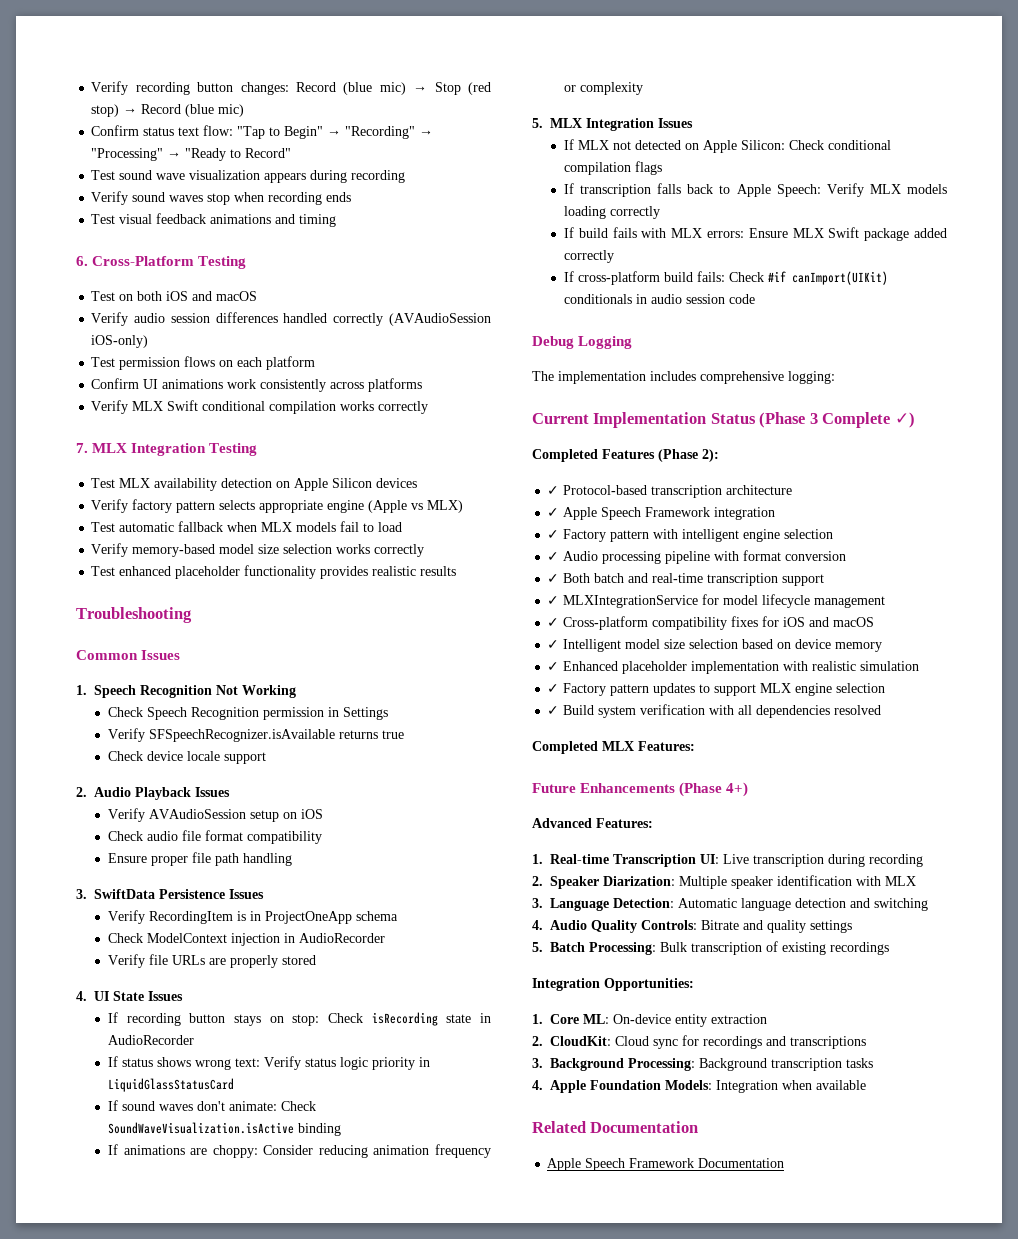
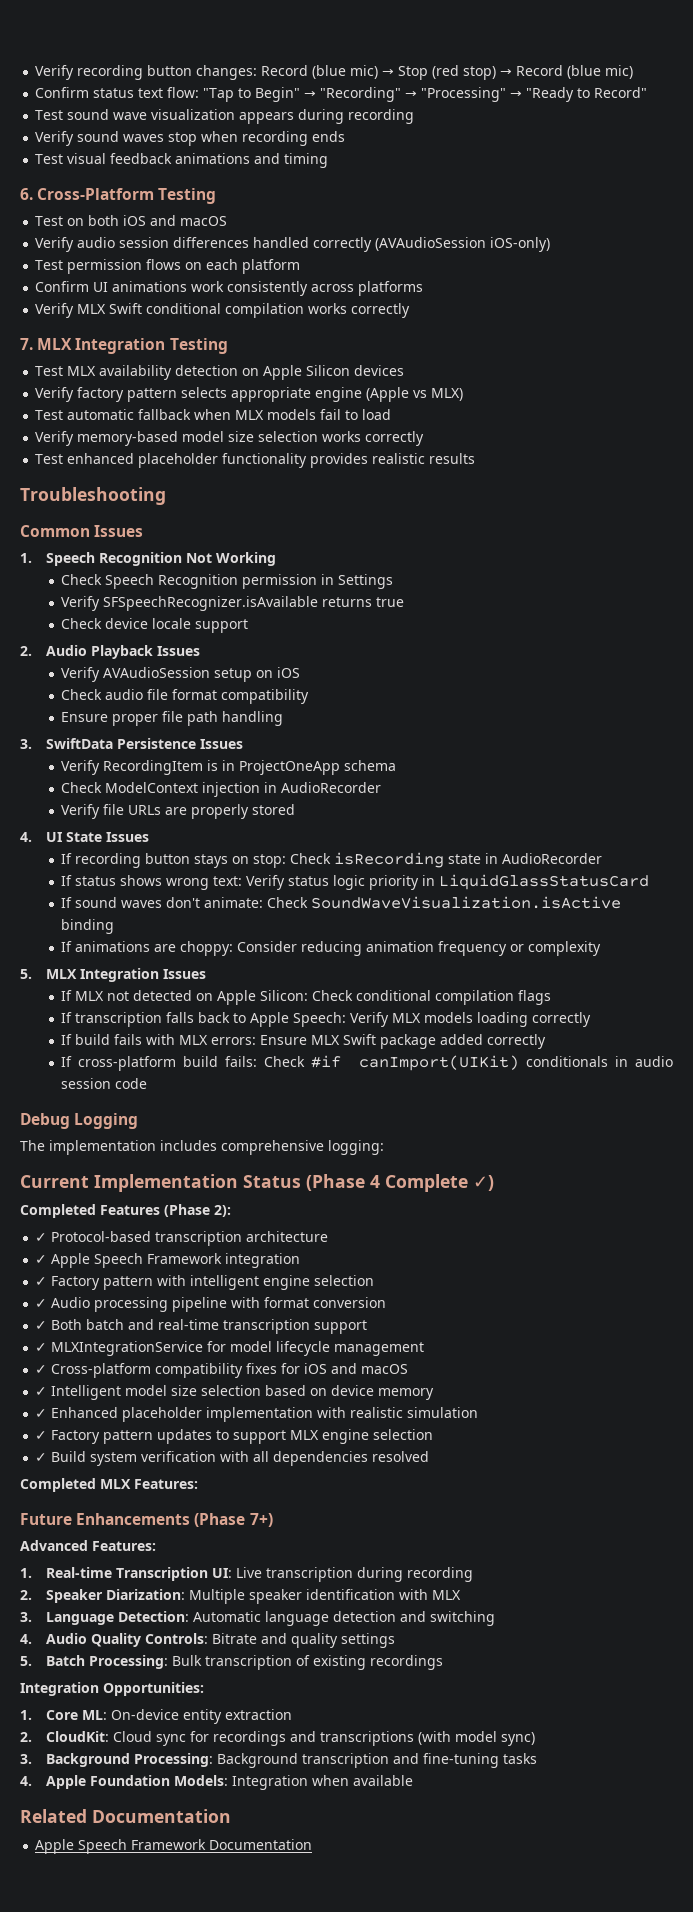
[809,413,818,424] 3 -> [370,1175,380,1188] 4
[726,782,749,797] 4+) -> [249,1513,273,1527] 7+)
(866, 1042) none -> [418,1731,536,1746] (with model sync)
(842, 1064) none -> [393,1753,500,1768] and fine-tuning

